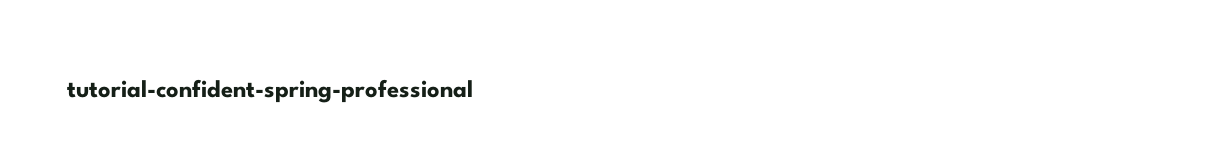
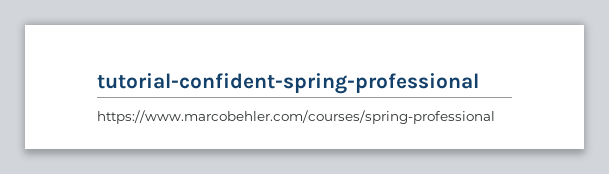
(473, 91) none -> [97,110,495,124] // https://www.marcobehler.com/courses/spring-professional

